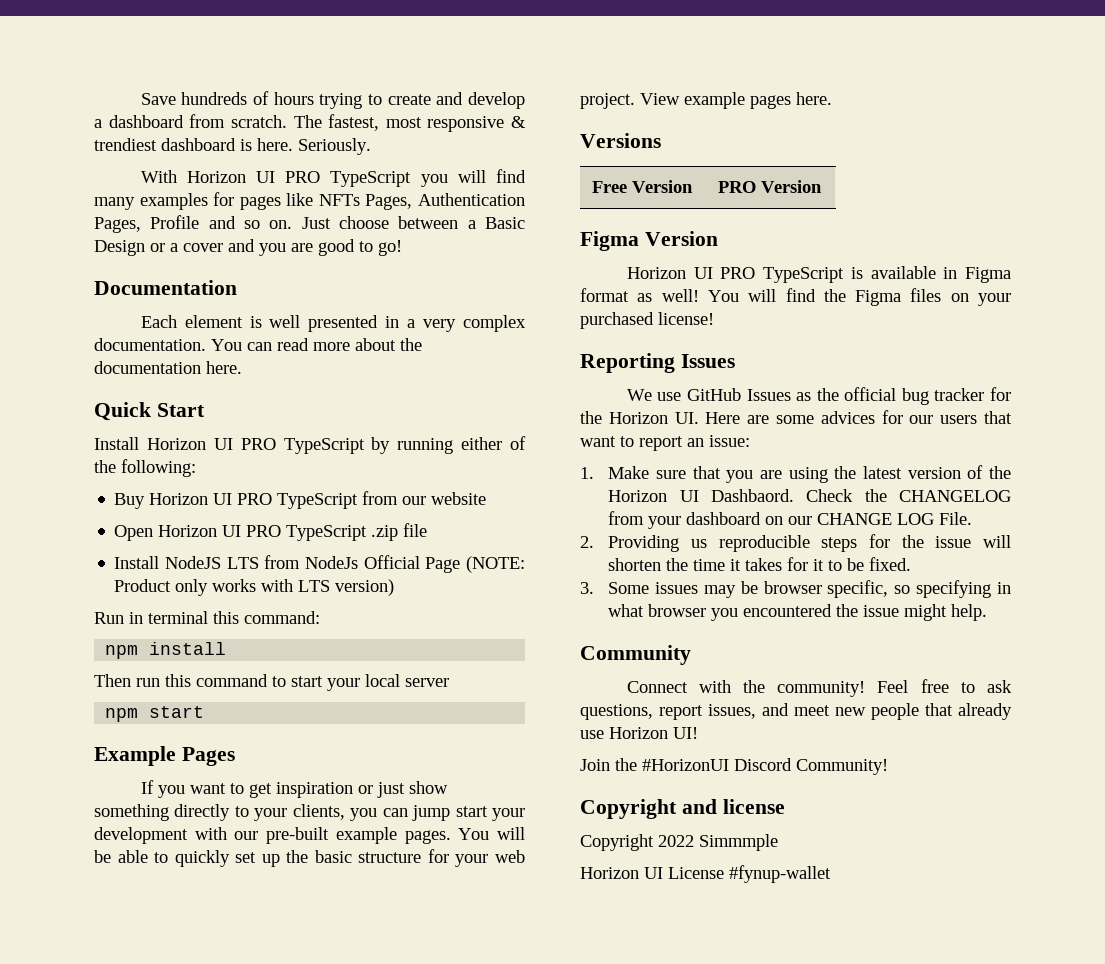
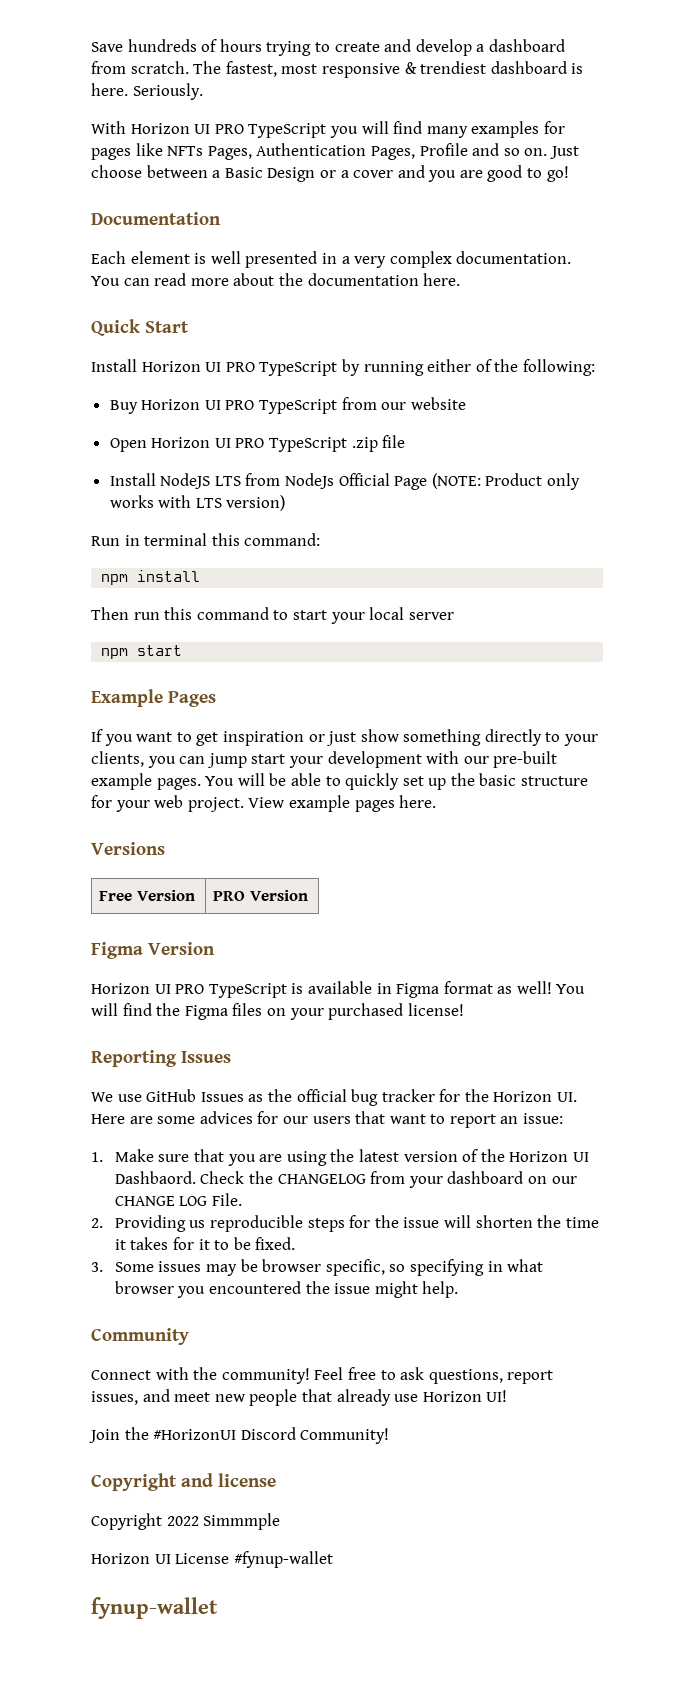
(831, 874) none -> [91,1597,218,1619] // fynup-wallet

